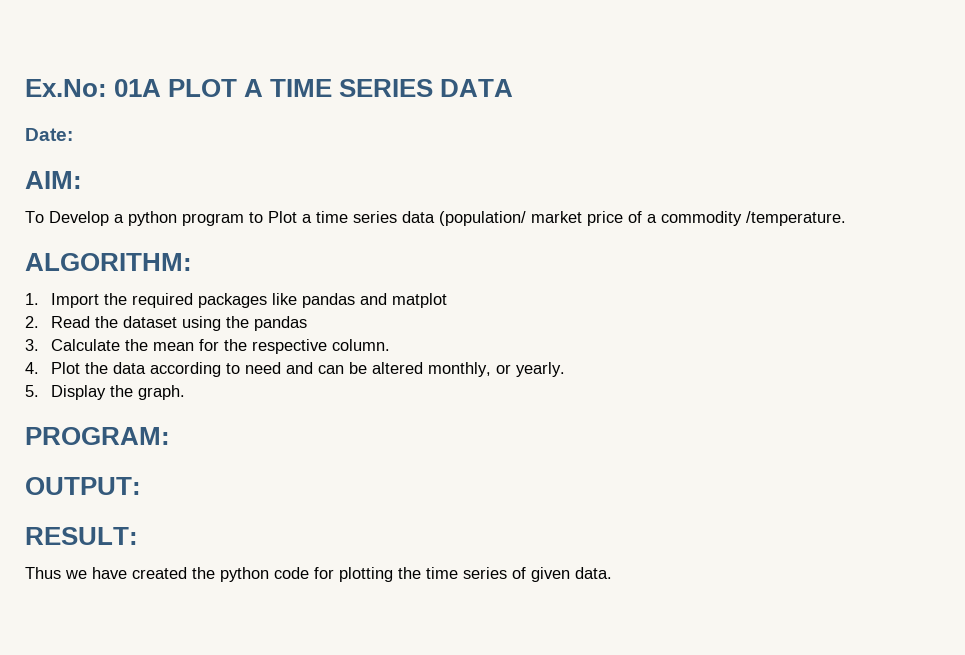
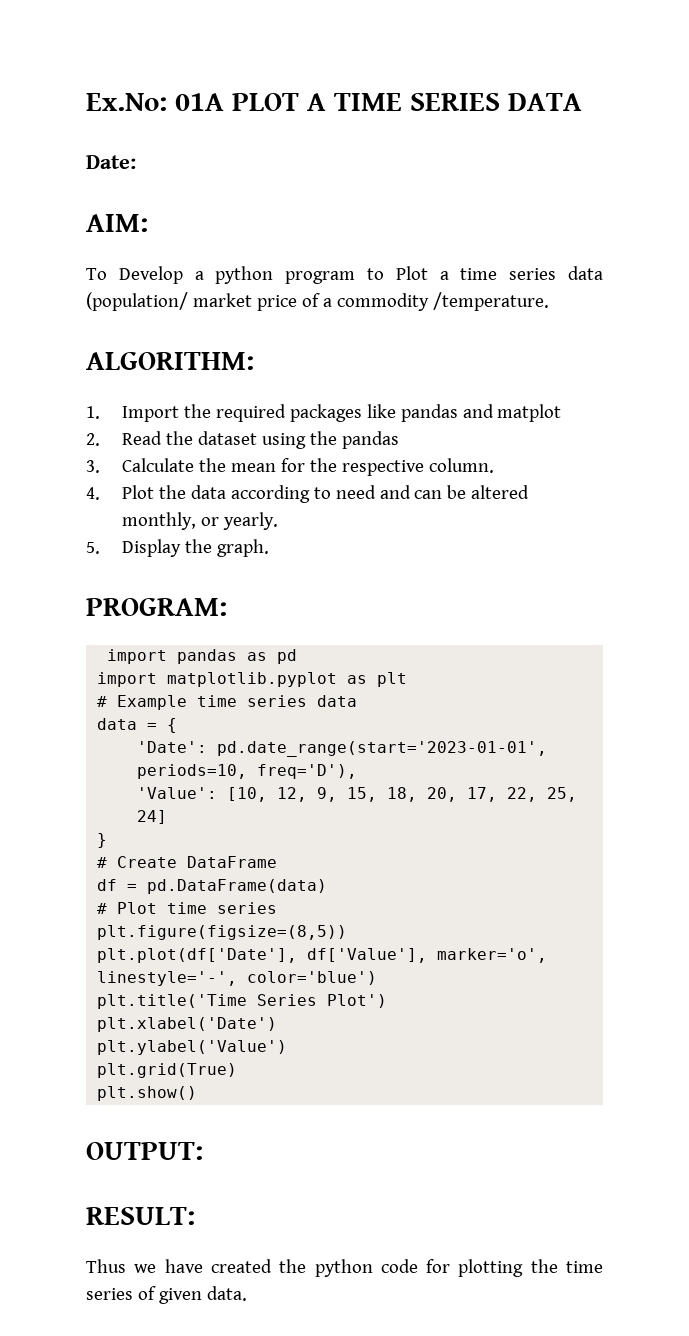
(170, 436) none -> [107,649,298,664] [97,672,408,687] [97,695,358,710] [97,718,178,733] [137,741,548,757] [137,764,358,779] [137,787,578,802] [137,810,168,824] [97,833,108,848] [97,856,278,868] [97,879,328,894] [97,902,278,914] [97,925,348,940] [97,948,548,963] [97,971,378,986] [97,994,388,1009] [97,1017,278,1032] [97,1040,288,1055] [97,1063,238,1078] [97,1086,198,1101] // import pandas as pd // import matplotlib.pyplot as plt // # Example time series data // data = { // 'Date': pd.date_range(start='2023-01-01', periods=10, freq='D'), // 'Value': [10, 12, 9, 15, 18, 20, 17, 22, 25, 24] // } // # Create DataFrame // df = pd.DataFrame(data) // # Plot time series // plt.figure(figsize=(8,5)) // plt.plot(df['Date'], df['Value'], marker='o', linestyle='-', color='blue') // plt.title('Time Series Plot') // plt.xlabel('Date') // plt.ylabel('Value') // plt.grid(True) // plt.show()

